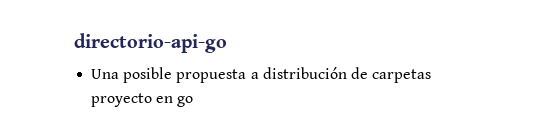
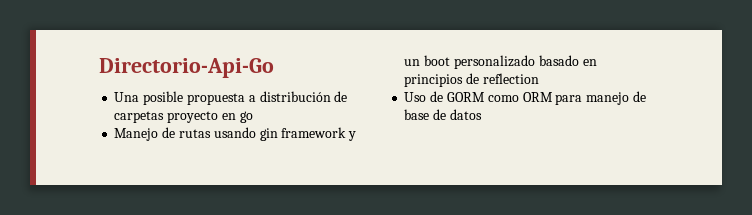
[74,33,227,53] directorio-api-go -> [99,58,274,78] Directorio-Api-Go
(194, 101) none -> [114,127,357,141] [404,55,597,69] [404,73,539,87] [404,91,646,105] [404,109,482,120] // Manejo de rutas usando gin framework y un boot personalizado basado en principios de reflection // Uso de GORM como ORM para manejo de base de datos

